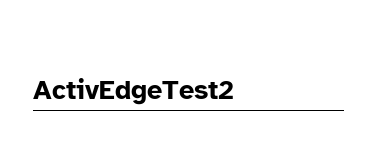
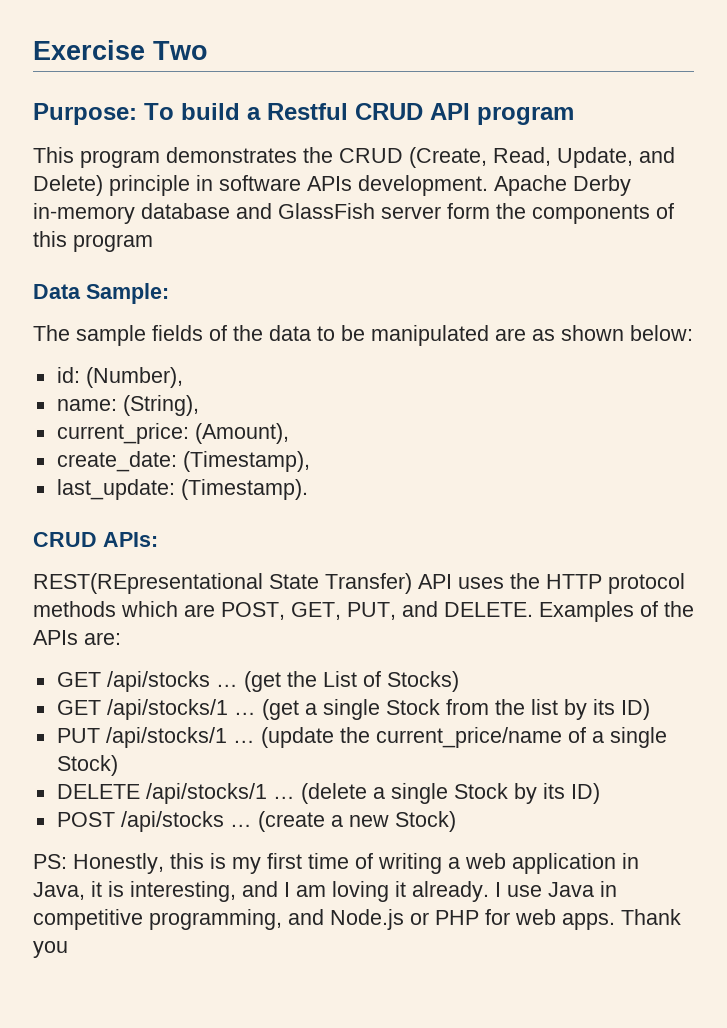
[33,78,234,105] ActivEdgeTest2 -> [33,40,208,60] [33,103,574,125] [33,147,675,168] [33,175,631,196] [33,203,674,224] [33,231,153,252] [33,283,169,304] [33,325,693,346] [56,367,183,388] [56,395,199,416] [56,423,289,444] [56,451,310,472] [56,479,308,500] [33,532,158,547] [33,573,685,594] [33,601,694,622] [33,630,121,645] [56,671,459,692] [56,699,650,720] [56,727,667,748] [56,755,118,776] [56,783,600,804] [56,811,456,832] [33,853,639,874] [33,881,617,902] [33,909,681,930] [33,941,68,958] Exercise Two // Purpose: To build a Restful CRUD API program // This program demonstrates the CRUD (Create, Read, Update, and Delete) principle in software APIs development. Apache Derby in-memory database and GlassFish server form the components of this program // Data Sample: // The sample fields of the data to be manipulated are as shown below: // id: (Number), // name: (String), // current_price: (Amount), // create_date: (Timestamp), // last_update: (Timestamp). // CRUD APIs: // REST(REpresentational State Transfer) API uses the HTTP protocol methods which are POST, GET, PUT, and DELETE. Examples of the APIs are: // GET /api/stocks … (get the List of Stocks) // GET /api/stocks/1 … (get a single Stock from the list by its ID) // PUT /api/stocks/1 … (update the current_price/name of a single Stock) // DELETE /api/stocks/1 … (delete a single Stock by its ID) // POST /api/stocks … (create a new Stock) // PS: Honestly, this is my first time of writing a web application in Java, it is interesting, and I am loving it already. I use Java in competitive programming, and Node.js or PHP for web apps. Thank you

